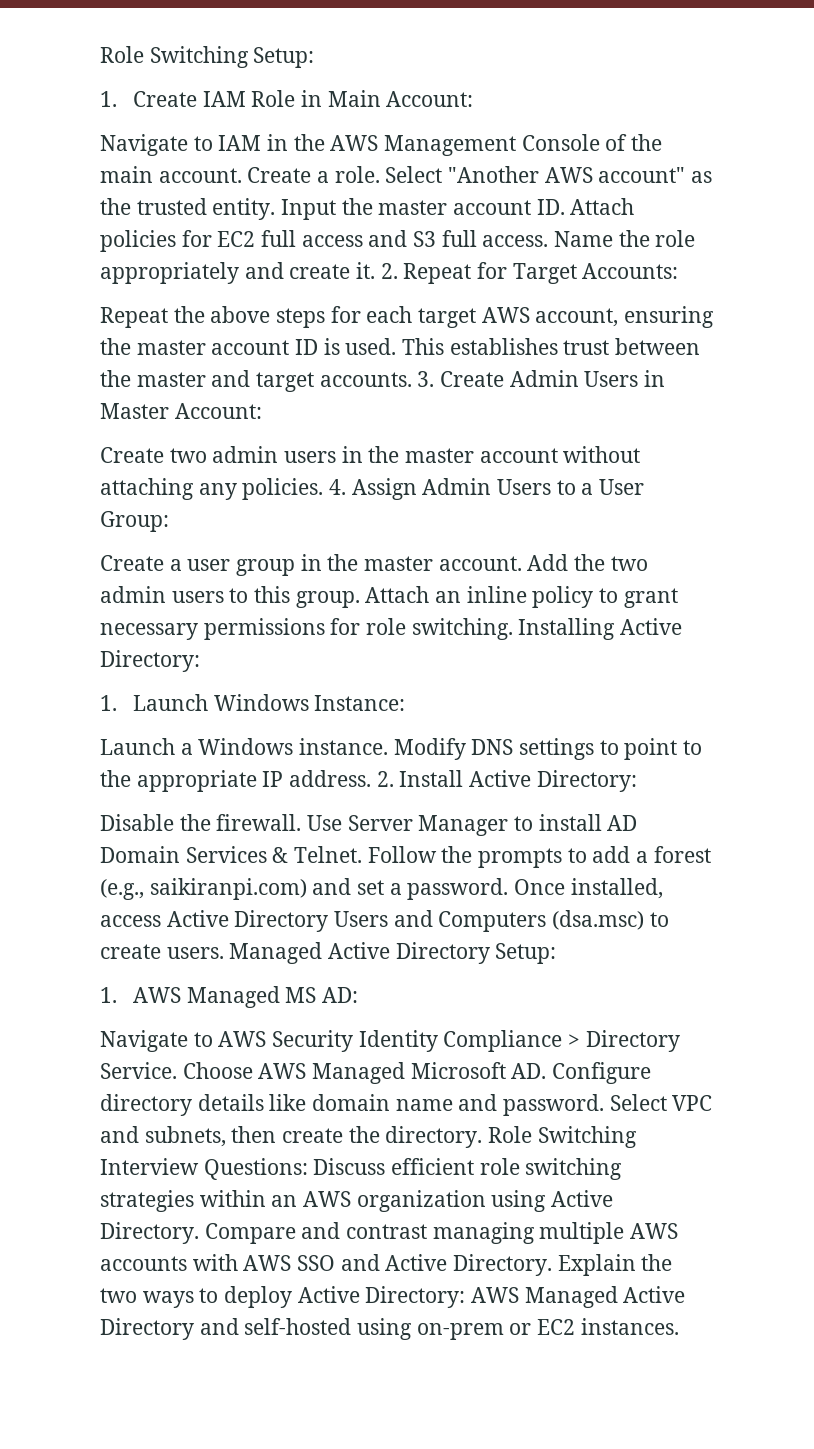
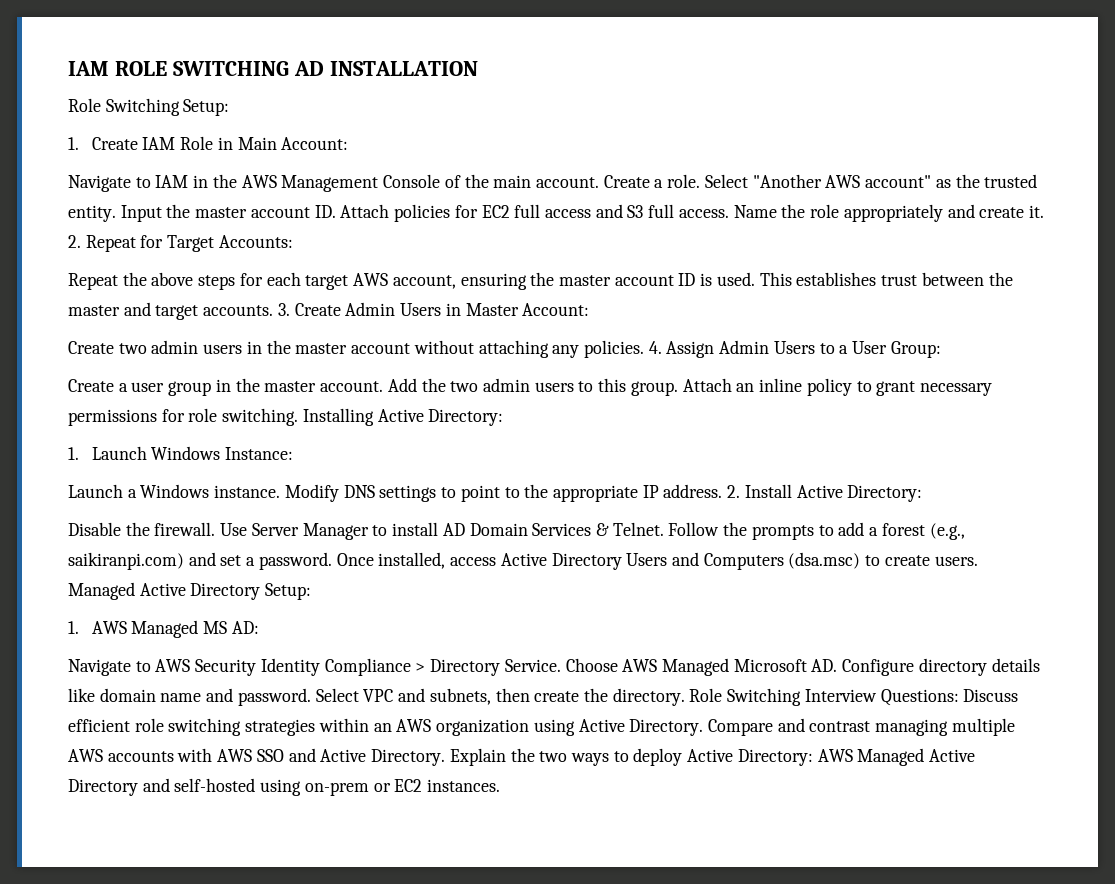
(100, 54) none -> [68,61,478,76] IAM ROLE SWITCHING AD INSTALLATION //

